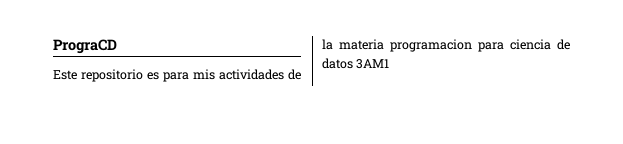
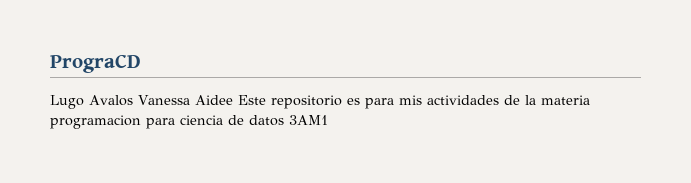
(117, 46) none -> [50,95,233,109] Lugo Avalos Vanessa Aidee

